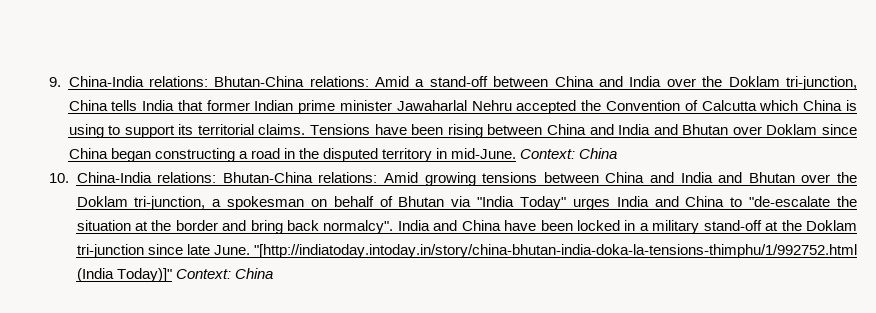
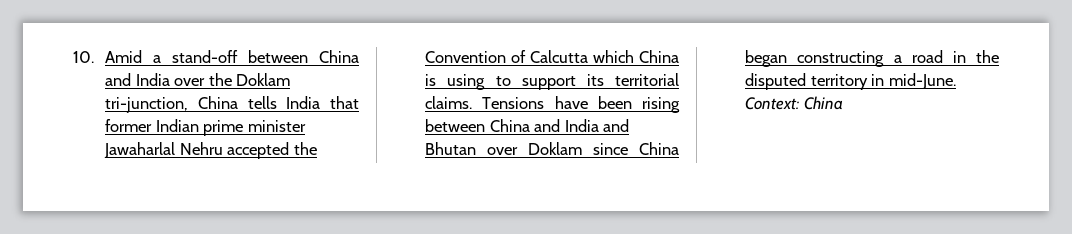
[49,76,369,87] 9. China-India relations: Bhutan-China relations: -> [73,51,94,63] 10.
[49,172,858,186] [76,196,858,210] [76,220,857,234] [76,244,858,258] [76,268,273,282] // 10. China-India relations: Bhutan-China relations: Amid growing tensions between China and India and Bhutan over the Doklam tri-junction, a spokesman on behalf of Bhutan via "India Today" urges India and China to "de-escalate the situation at the border and bring back normalcy". India and China have been locked in a military stand-off at the Doklam tri-junction since late June. "[http://indiatoday.intoday.in/story/china-bhutan-india-doka-la-tensions-thimphu/1/992752.html (India Today)]" Context: China -> (843, 103) none

